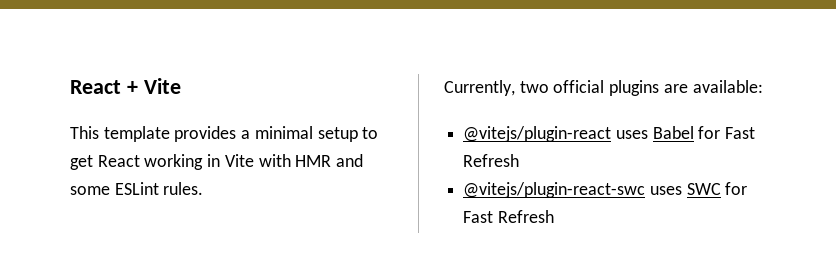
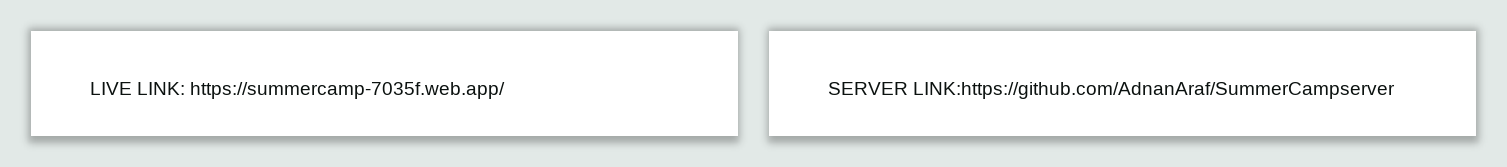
[70,78,181,94] [70,126,379,142] [70,154,364,170] [70,182,204,195] [444,80,763,96] [463,126,756,142] [463,154,520,167] [463,182,748,198] [463,210,554,223] React + Vite // This template provides a minimal setup to get React working in Vite with HMR and some ESLint rules. // Currently, two official plugins are available: // @vitejs/plugin-react uses Babel for Fast Refresh // @vitejs/plugin-react-swc uses SWC for Fast Refresh -> [90,82,506,99] [828,82,1396,99] LIVE LINK: https://summercamp-7035f.web.app/ // SERVER LINK:https://github.com/AdnanAraf/SummerCampserver

